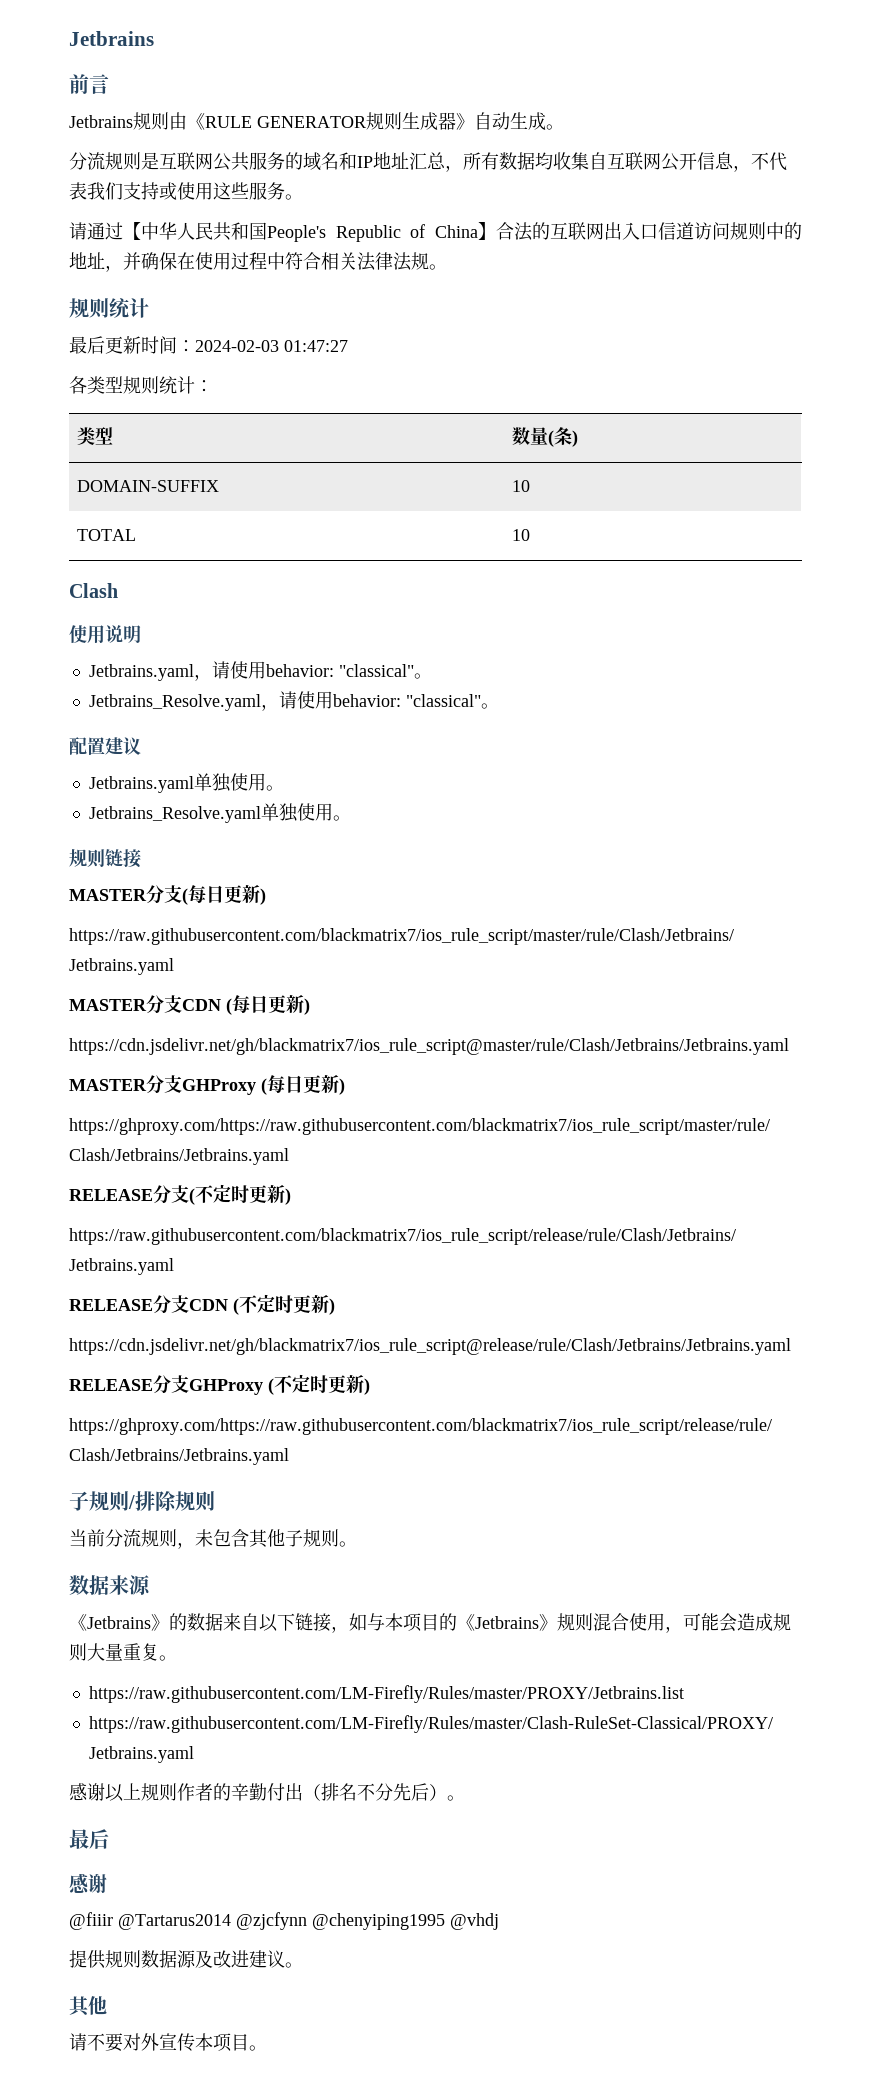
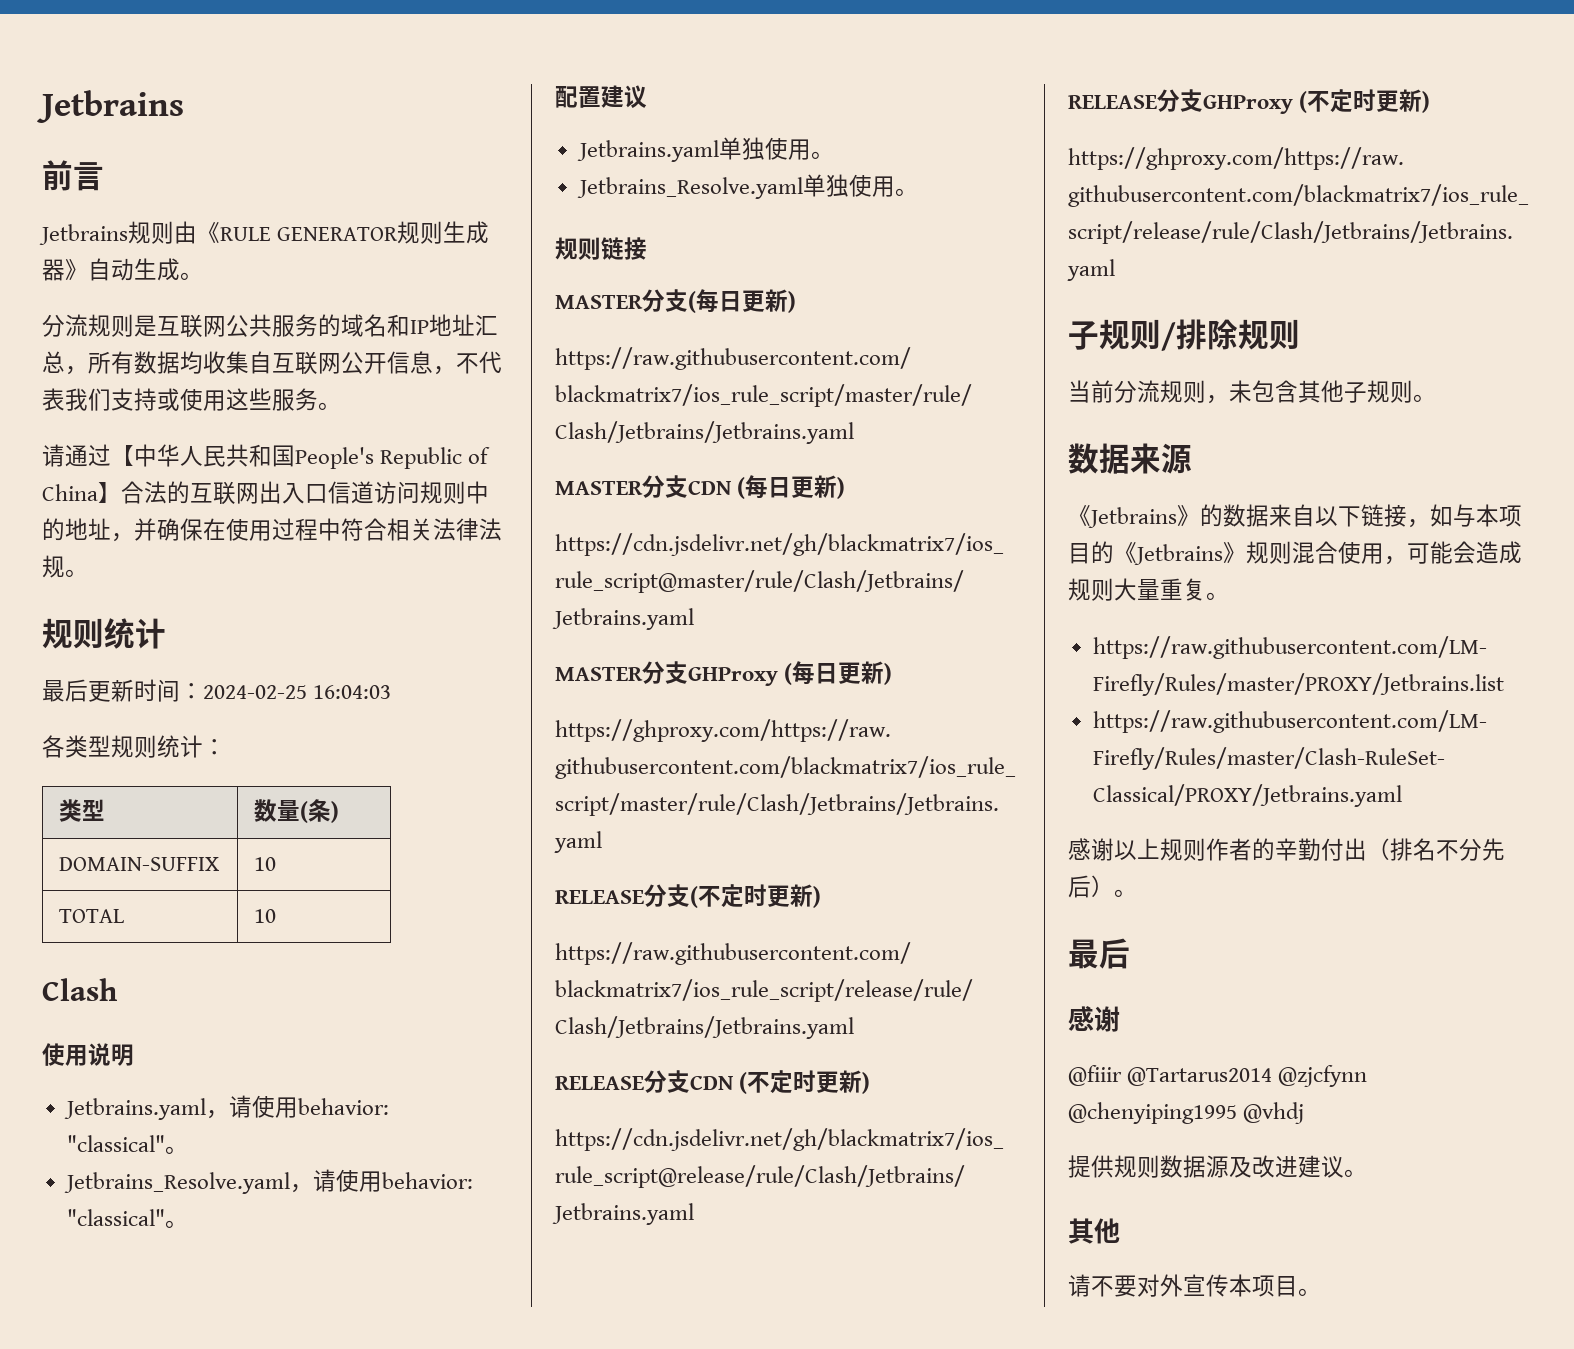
[195,340,348,352] 2024-02-03 01:47:27 -> [203,685,392,699] 2024-02-25 16:04:03

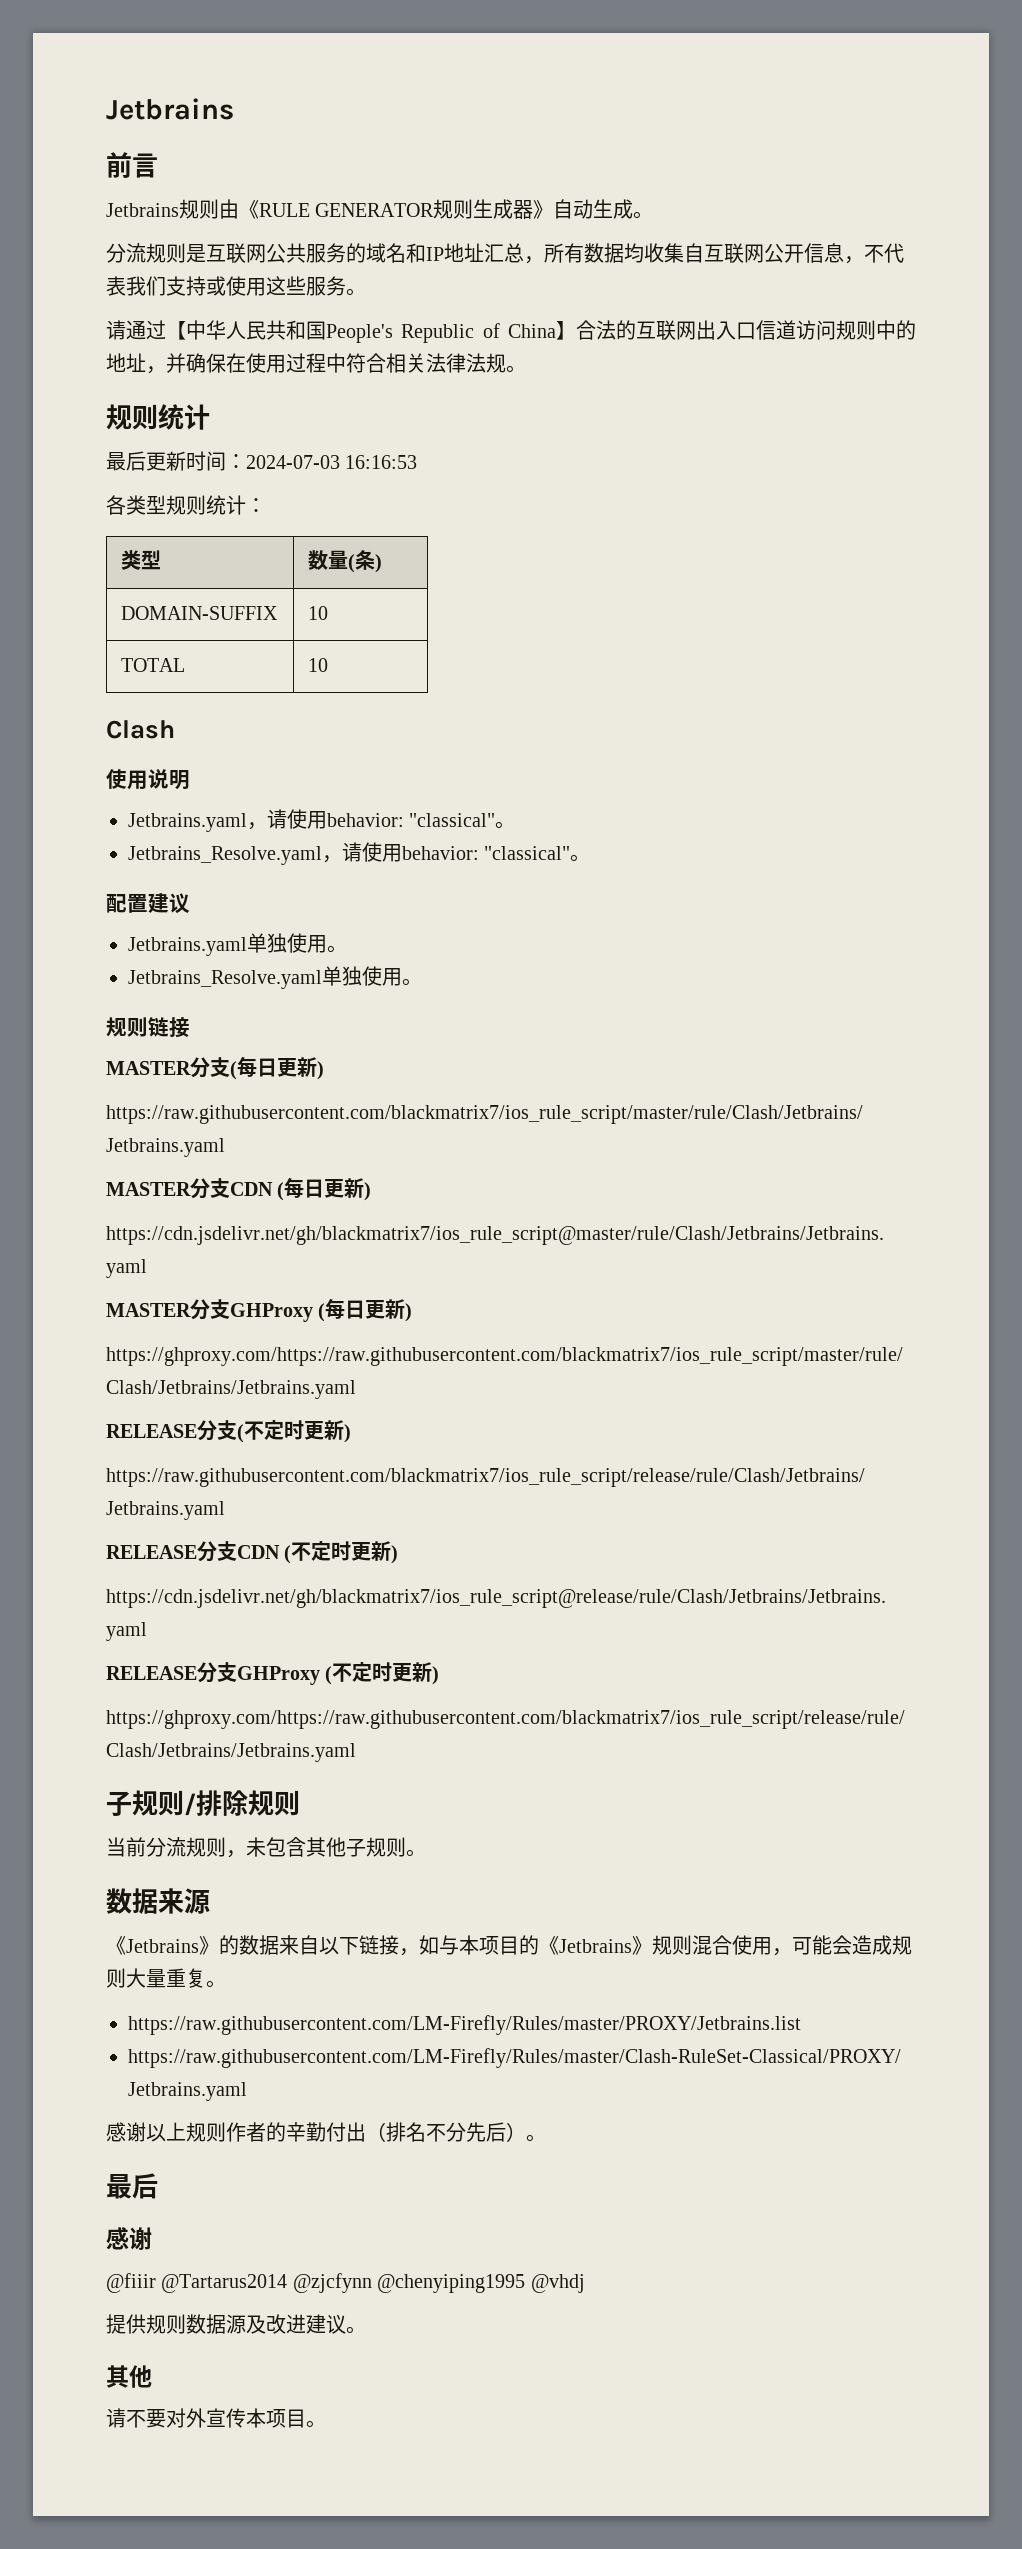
[203,685,392,699] 2024-02-25 16:04:03 -> [246,455,418,469] 2024-07-03 16:16:53

